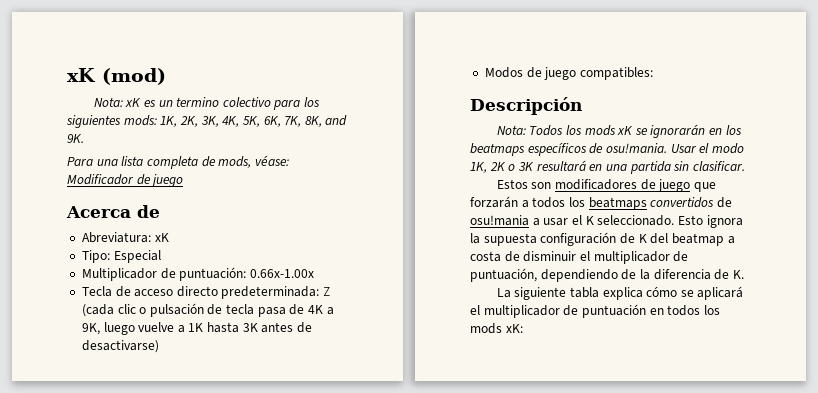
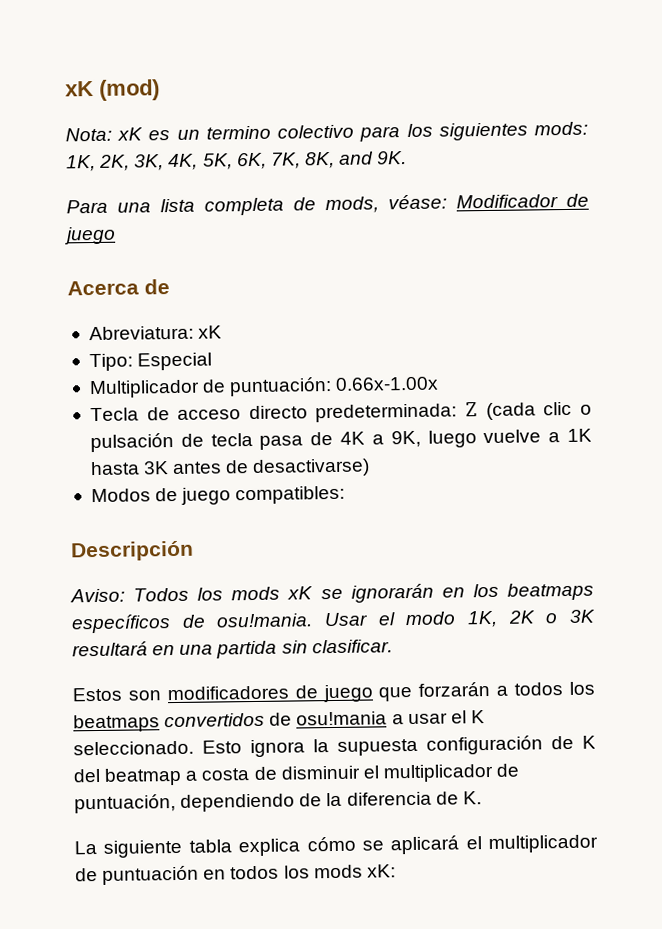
[496,125,526,135] Nota: -> [70,588,125,603] Aviso:

